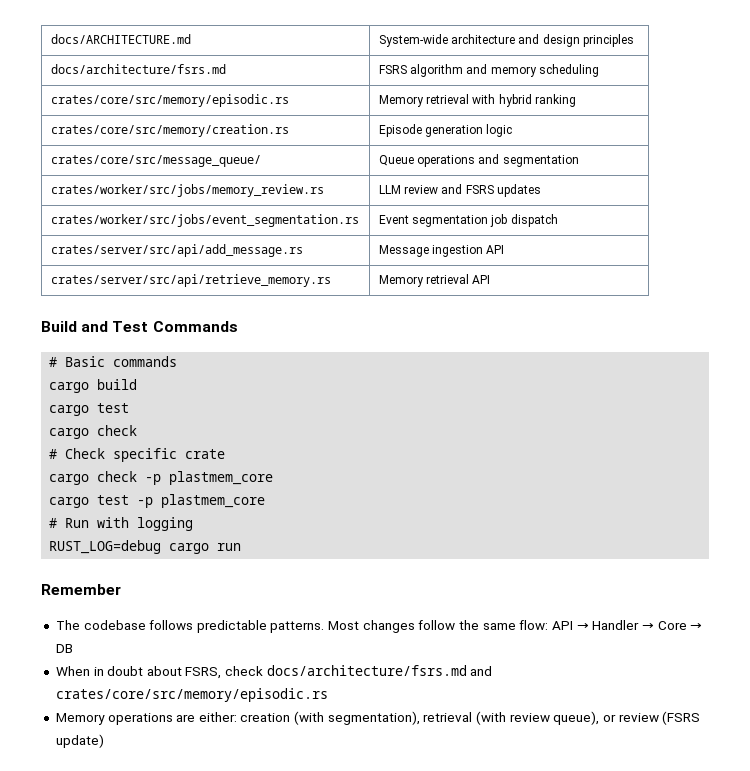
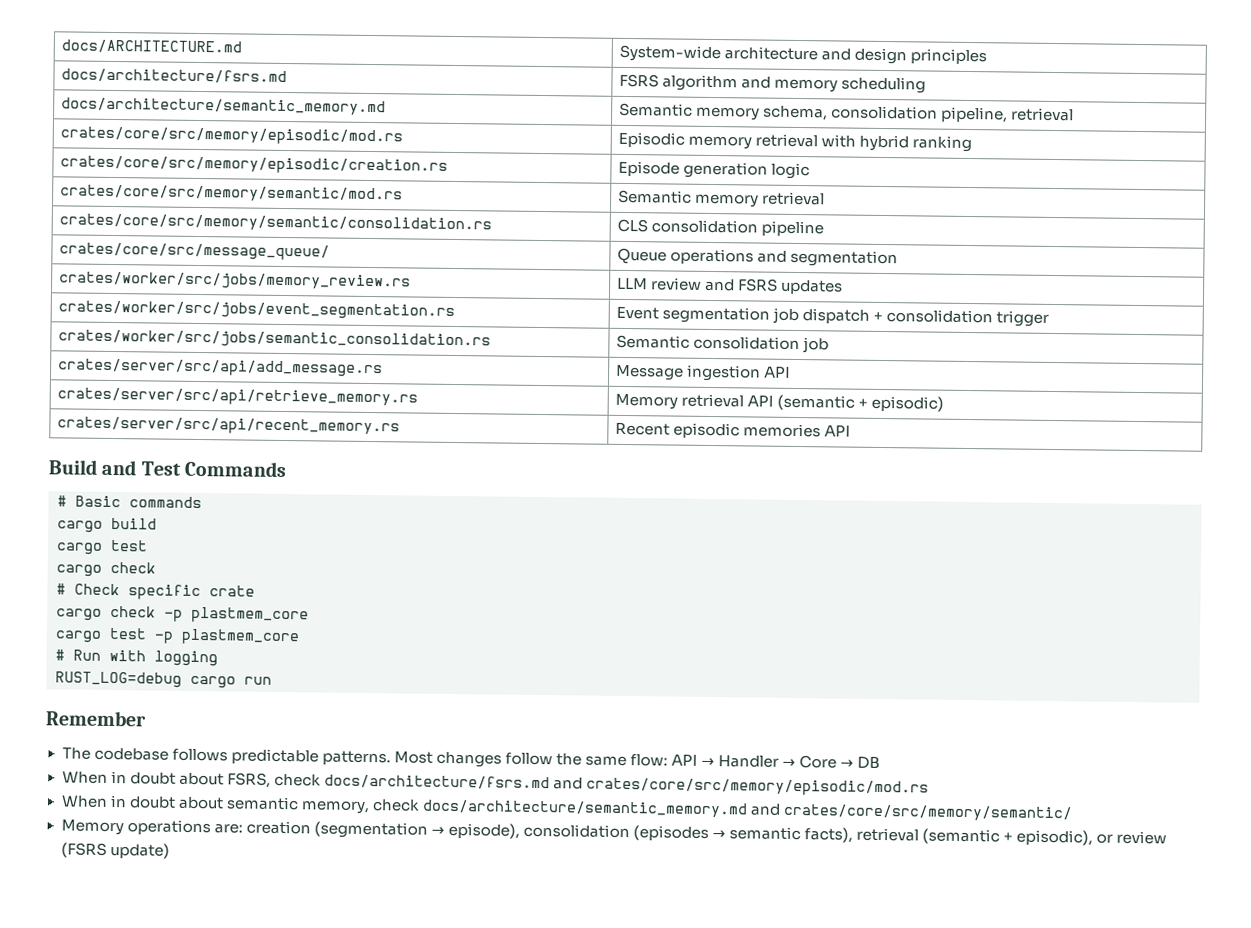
[50,94,289,107] [378,95,424,107] crates/core/src/memory/episodic.rs | Memory -> [60,97,386,116] [618,102,1075,123] [59,126,403,146] [617,131,752,150] docs/architecture/semantic_memory.md | Semantic memory schema, consolidation pipeline, retrieval // crates/core/src/memory/episodic/mod.rs | Episodic memory
[50,124,289,137] crates/core/src/memory/creation.rs -> [59,155,448,175] crates/core/src/memory/episodic/creation.rs
(513, 130) none -> [59,184,403,203] [617,189,826,208] [58,213,492,233] [616,218,825,237] // crates/core/src/memory/semantic/mod.rs | Semantic memory retrieval // crates/core/src/memory/semantic/consolidation.rs | CLS consolidation pipeline
(558, 220) none -> [873,309,1050,327] [57,329,491,350] [615,334,830,354] + consolidation trigger // crates/worker/src/jobs/semantic_consolidation.rs | Semantic consolidation job
(491, 279) none -> [777,394,945,412] [56,416,400,436] [614,422,852,439] (semantic + episodic) // crates/server/src/api/recent_memory.rs | Recent episodic memories API
[55,688,328,702] [55,711,600,725] crates/core/src/memory/episodic.rs // Memory operations are either: creation (with segmentation), retrieval (with review queue), -> [585,777,929,797] [60,794,1073,822] [60,819,1094,846] crates/core/src/memory/episodic/mod.rs // When in doubt about semantic memory, check docs/architecture/semantic_memory.md and crates/core/src/memory/semantic/ // Memory operations are: creation (segmentation → episode), consolidation (episodes → semantic facts), retrieval (semantic + episodic),

